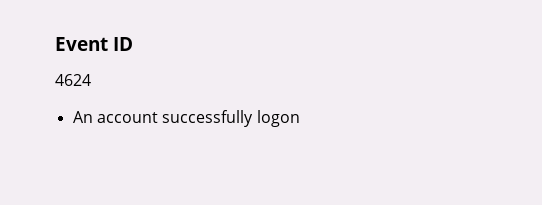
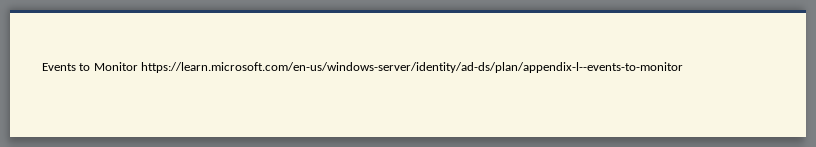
[55,37,133,51] [55,74,91,86] [72,110,300,127] Event ID // 4624 // An account successfully logon -> [42,62,684,73] Events to Monitor https://learn.microsoft.com/en-us/windows-server/identity/ad-ds/plan/appendix-l--events-to-monitor

